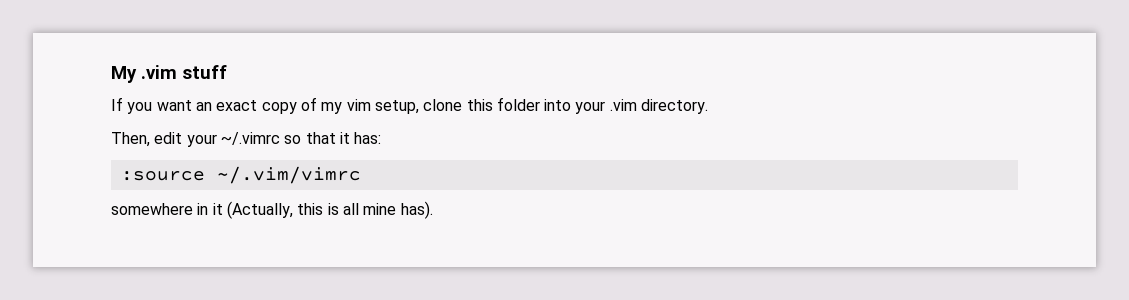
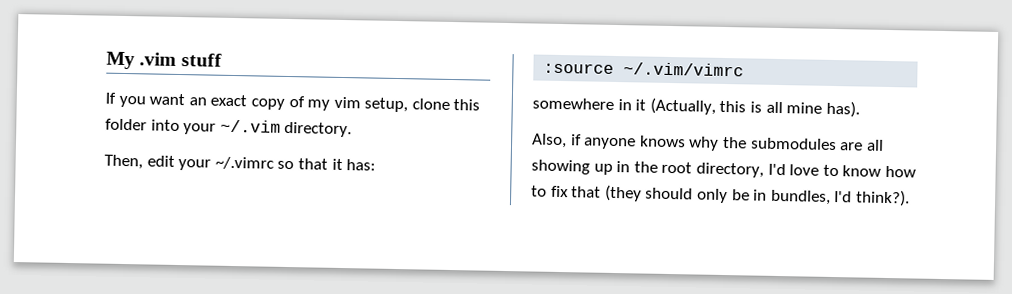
[609,99,637,111] .vim -> [219,119,281,133] ~/.vim
(433, 210) none -> [531,133,884,151] [531,159,916,178] [531,184,910,207] // Also, if anyone knows why the submodules are all showing up in the root directory, I'd love to know how to fix that (they should only be in bundles, I'd think?).

